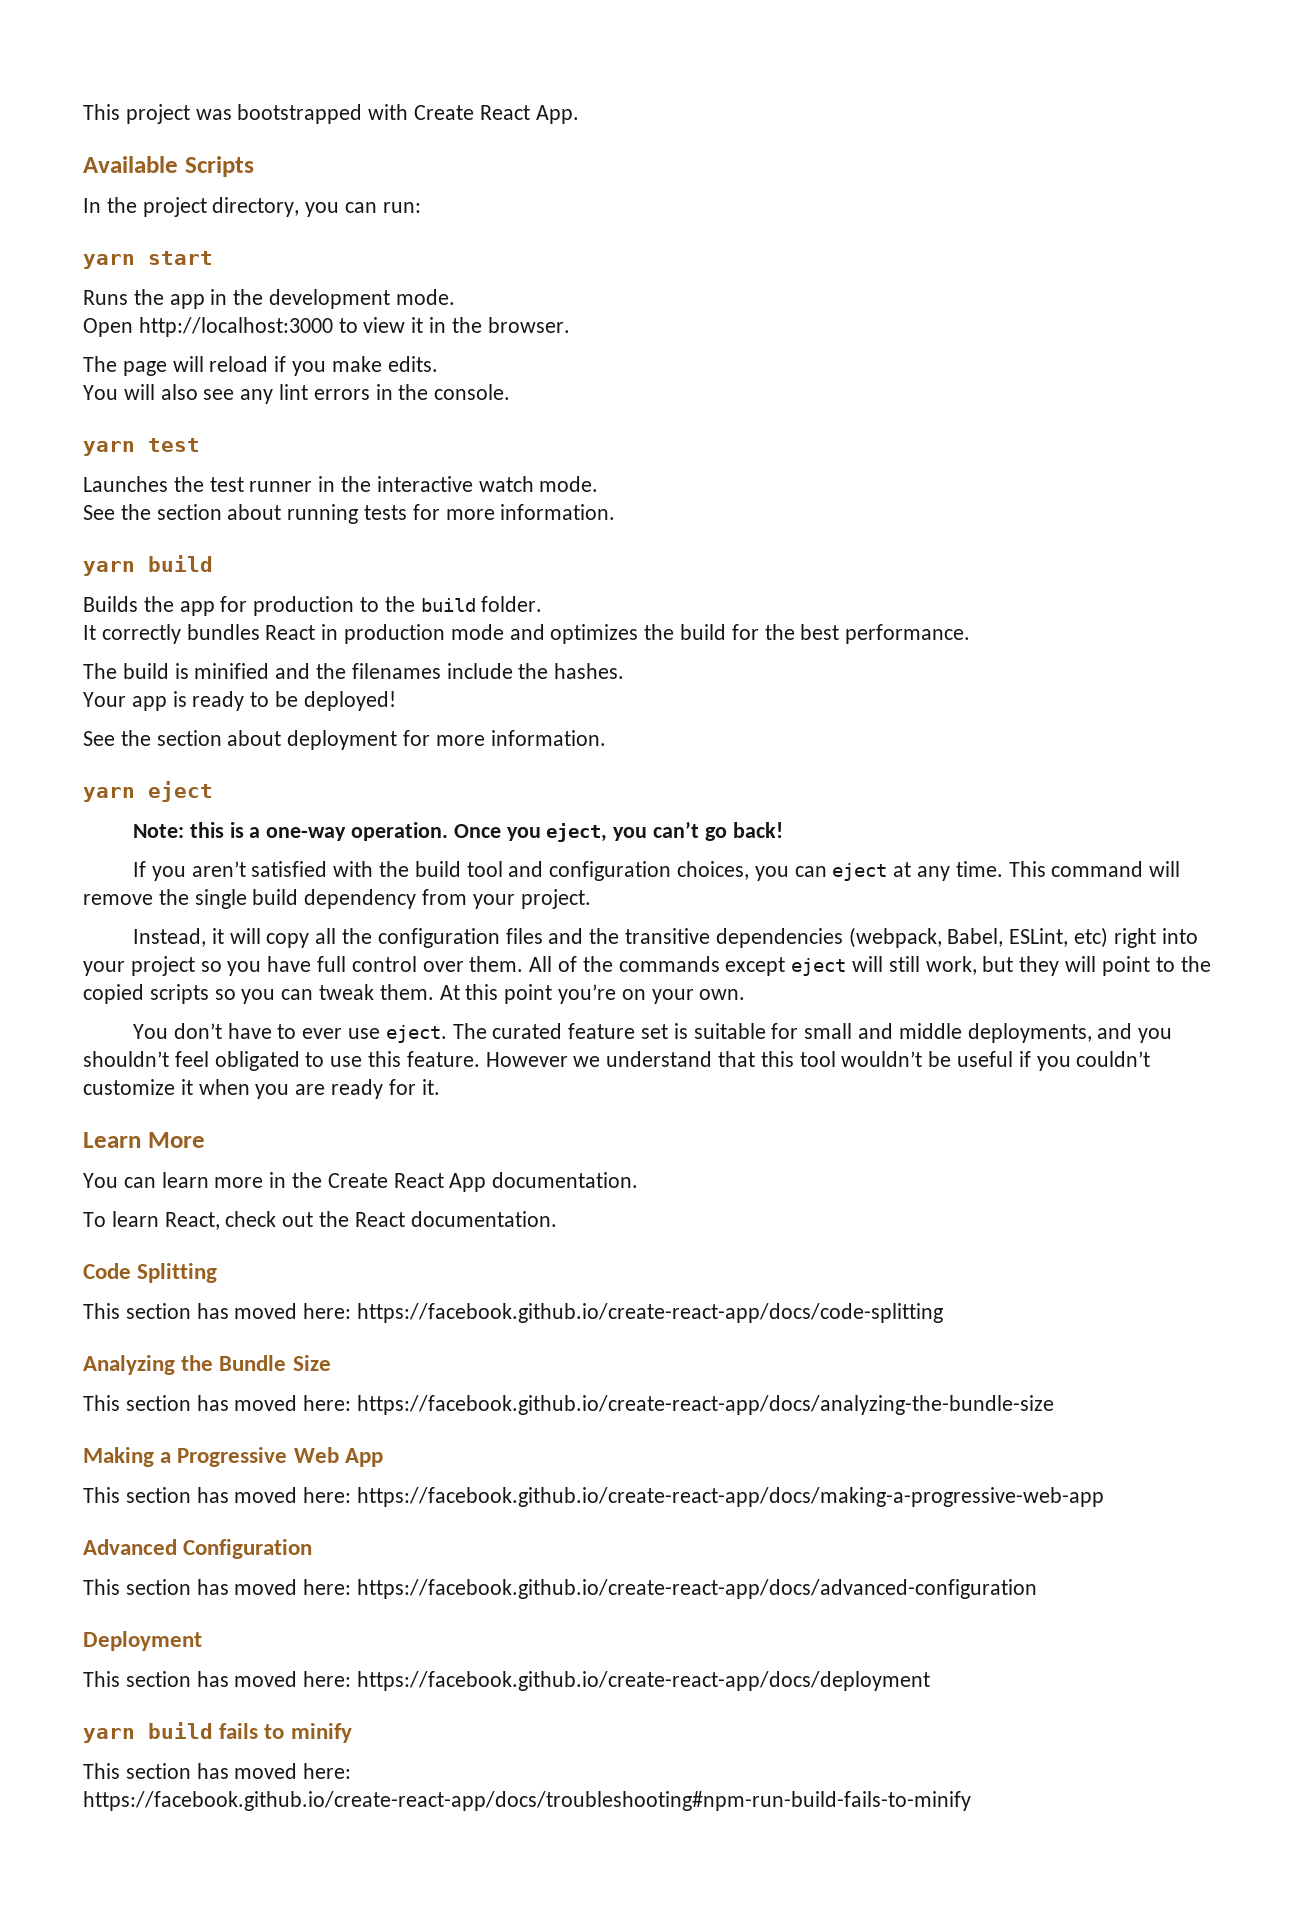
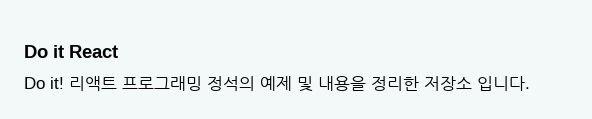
[83,104,579,124] [83,156,254,177] [83,197,421,217] [83,251,213,269] [83,289,455,309] [83,317,570,337] [83,356,438,376] [83,384,511,404] [83,438,200,456] [83,476,599,492] [83,504,616,524] [83,555,213,576] [83,596,543,616] [83,624,971,644] [83,663,625,679] [83,691,396,711] [83,730,606,750] [83,781,213,802] [132,822,783,842] [132,861,1181,881] [83,889,591,909] [132,927,1198,948] [83,956,1211,976] [83,984,746,1004] [132,1023,1173,1043] [83,1051,1151,1071] [83,1079,440,1099] [83,1132,205,1148] [83,1172,639,1192] [83,1211,557,1230] [83,1263,218,1283] [83,1303,944,1323] [83,1355,331,1375] [83,1395,1055,1415] [83,1447,383,1467] [83,1487,1105,1507] [83,1539,313,1559] [83,1579,1038,1599] [83,1631,202,1651] [83,1671,931,1691] [83,1722,352,1743] [83,1763,352,1779] [83,1791,971,1811] This project was bootstrapped with Create React App. // Available Scripts // In the project directory, you can run: // yarn start // Runs the app in the development mode. // Open http://localhost:3000 to view it in the browser. // The page will reload if you make edits. // You will also see any lint errors in the console. // yarn test // Launches the test runner in the interactive watch mode. // See the section about running tests for more information. // yarn build // Builds the app for production to the build folder. // It correctly bundles React in production mode and optimizes the build for the best performance. // The build is minified and the filenames include the hashes. // Your app is ready to be deployed! // See the section about deployment for more information. // yarn eject // Note: this is a one-way operation. Once you eject, you can’t go back! // If you aren’t satisfied with the build tool and configuration choices, you can eject at any time. This command will remove the single build dependency from your project. // Instead, it will copy all the configuration files and the transitive dependencies (webpack, Babel, ESLint, etc) right into your project so you have full control over them. All of the commands except eject will still work, but they will point to the copied scripts so you can tweak them. At this point you’re on your own. // You don’t have to ever use eject. The curated feature set is suitable for small and middle deployments, and you shouldn’t feel obligated to use this feature. However we understand that this tool wouldn’t be useful if you couldn’t customize it when you are ready for it. // Learn More // You can learn more in the Create React App documentation. // To learn React, check out the React documentation. // Code Splitting // This section has moved here: https://facebook.github.io/create-react-app/docs/code-splitting // Analyzing the Bundle Size // This section has moved here: https://facebook.github.io/create-react-app/docs/analyzing-the-bundle-size // Making a Progressive Web App // This section has moved here: https://facebook.github.io/create-react-app/docs/making-a-progressive-web-app // Advanced Configuration // This section has moved here: https://facebook.github.io/create-react-app/docs/advanced-configuration // Deployment // This section has moved here: https://facebook.github.io/create-react-app/docs/deployment // yarn build fails to minify // This section has moved here: https://facebook.github.io/create-react-app/docs/troubleshooting#npm-run-build-fails-to-minify -> [24,45,118,58] [24,76,530,92] Do it React // Do it! 리액트 프로그래밍 정석의 예제 및 내용을 정리한 저장소 입니다.

